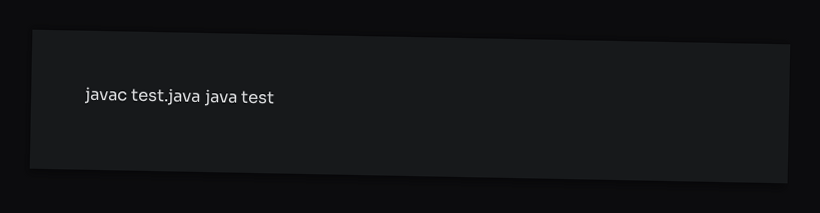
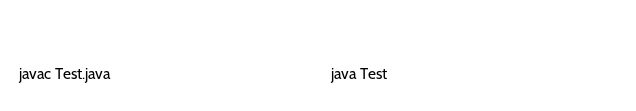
[130,87,276,107] test.java java test -> [55,68,112,83] [330,68,388,83] Test.java // java Test

